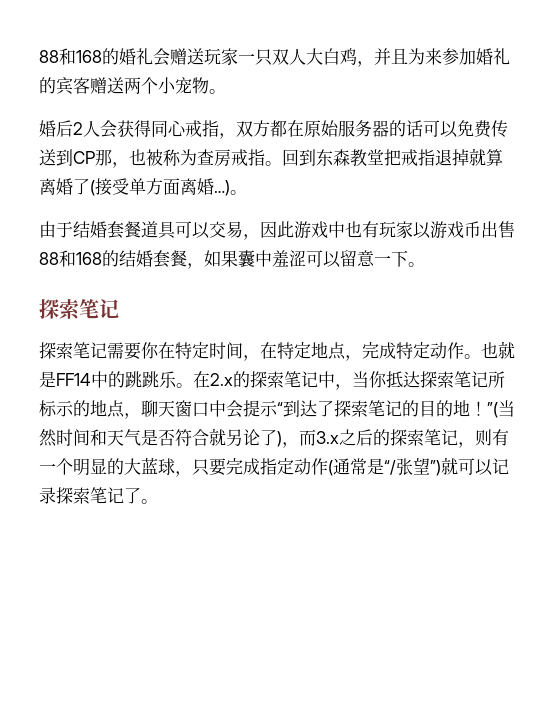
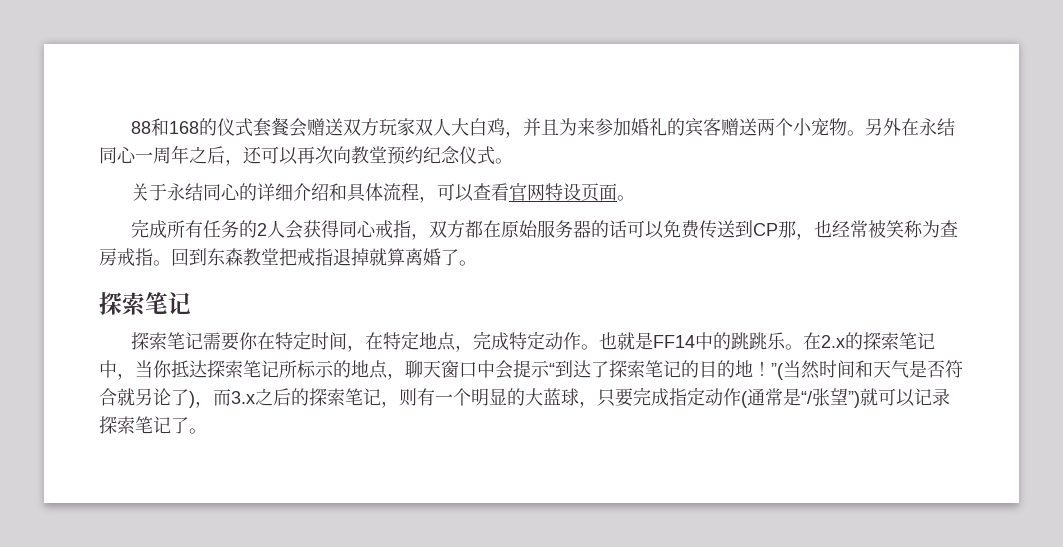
[39,48,272,66] 88和168的婚礼会赠送玩家一只 -> [131,117,416,137] 88和168的仪式套餐会赠送双方玩家
[39,120,73,137] // 婚后 -> [865,118,956,136] [99,145,513,166] [131,183,636,203] [131,219,258,238] 另外在永结同心一周年之后，还可以再次向教堂预约纪念仪式。 // 关于永结同心的详细介绍和具体流程，可以查看官网特设页面。 // 完成所有任务的
[146,149,163,166] 被 -> [832,220,905,238] 经常被笑
[90,178,247,196] [39,221,515,240] [39,250,408,269] (接受单方面离婚…)。 // 由于结婚套餐道具可以交易，因此游戏中也有玩家以游戏币出售88和168的结婚套餐，如果囊中羞涩可以留意一下 -> (459, 257) none

